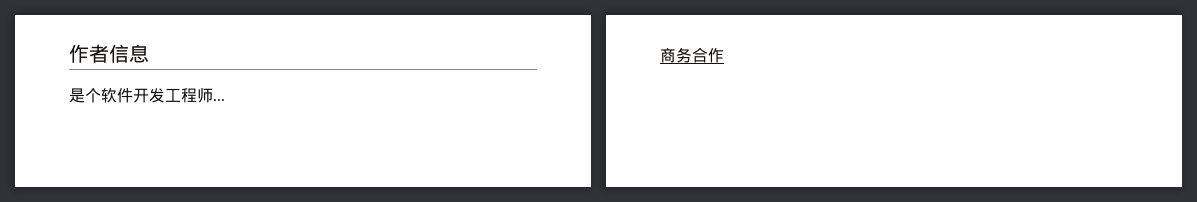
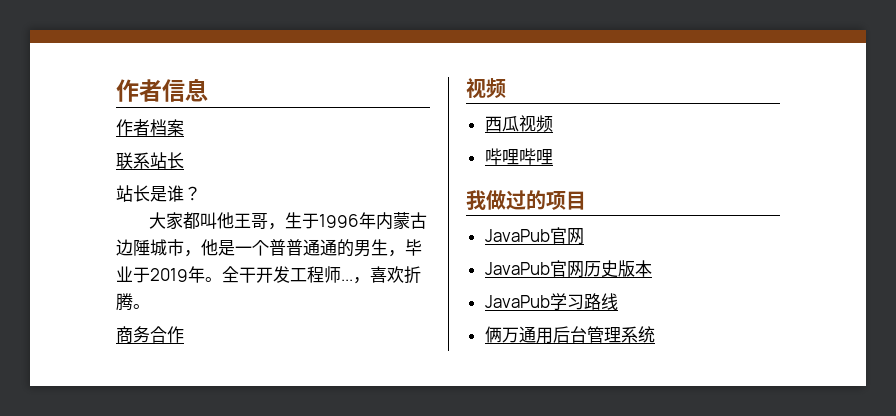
[69,87,133,103] 是个软件 -> [116,119,184,136] [116,152,184,169] [116,185,201,202] [149,212,428,230] [116,239,422,257] [116,266,256,283] 作者档案 // 联系站长 // 站长是谁？ // 大家都叫他王哥，生于1996年内蒙古边陲城市，他是一个普普通通的男生，毕业于2019年。全干
(225, 100) none -> [353,266,421,284] [116,293,150,311] ，喜欢折腾。
(724, 55) none -> [466,78,506,98] [484,115,553,132] [484,148,553,165] [466,190,586,210] [484,227,584,245] [484,260,652,278] [484,293,618,310] [484,326,655,344] // 视频 // 西瓜视频 // 哔哩哔哩 // 我做过的项目 // JavaPub官网 // JavaPub官网历史版本 // JavaPub学习路线 // 俩万通用后台管理系统

